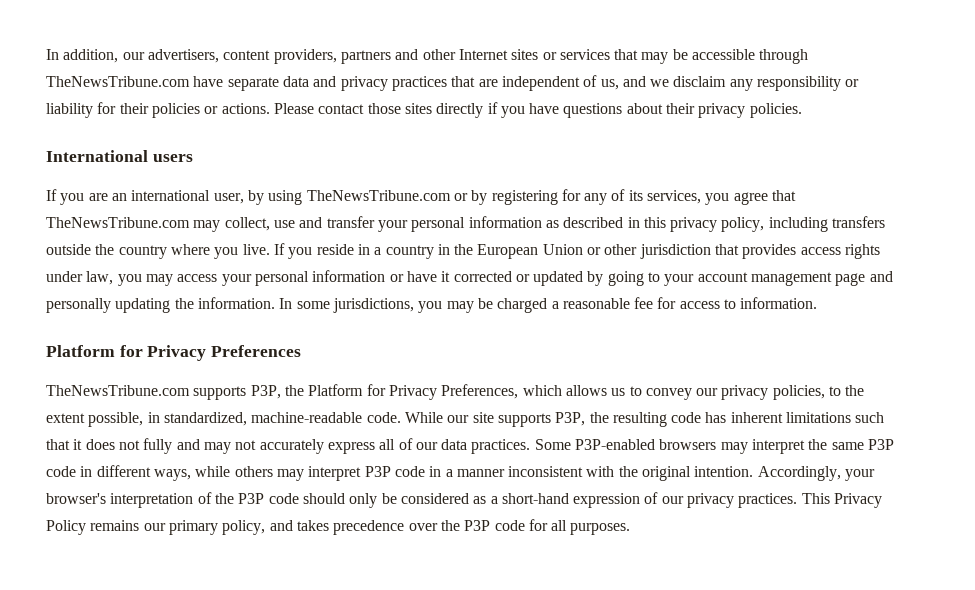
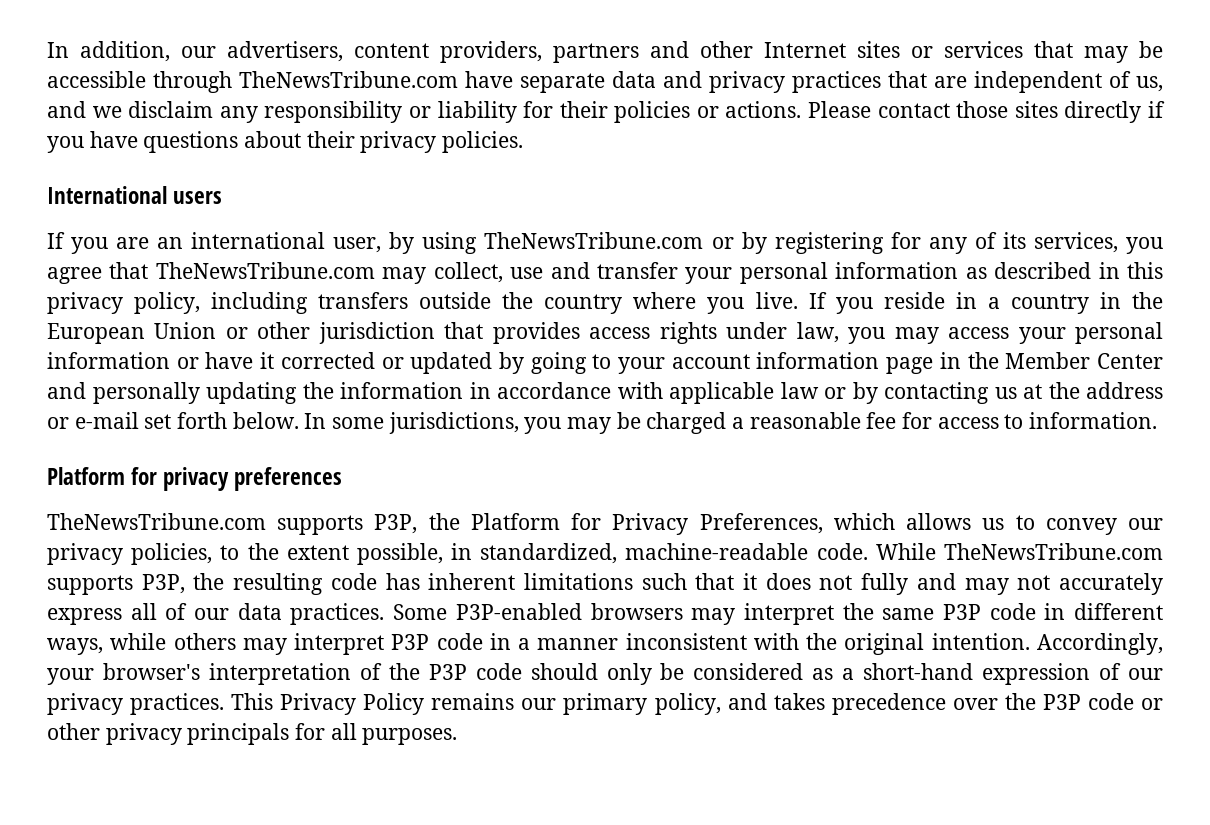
[751,271,893,286] [46,297,275,313] management page and personally updating the information. -> [756,352,1164,374] [47,382,1163,404] [47,412,299,429] information page in the Member Center and personally updating the information in accordance with applicable law or by contacting us at the address or e-mail set forth below.
[147,345,302,361] Privacy Preferences -> [163,467,343,491] privacy preferences
[447,412,494,423] our site -> [944,543,1164,560] TheNewsTribune.com
(525, 525) none -> [1141,698,1163,710] [47,723,290,745] or other privacy principals

